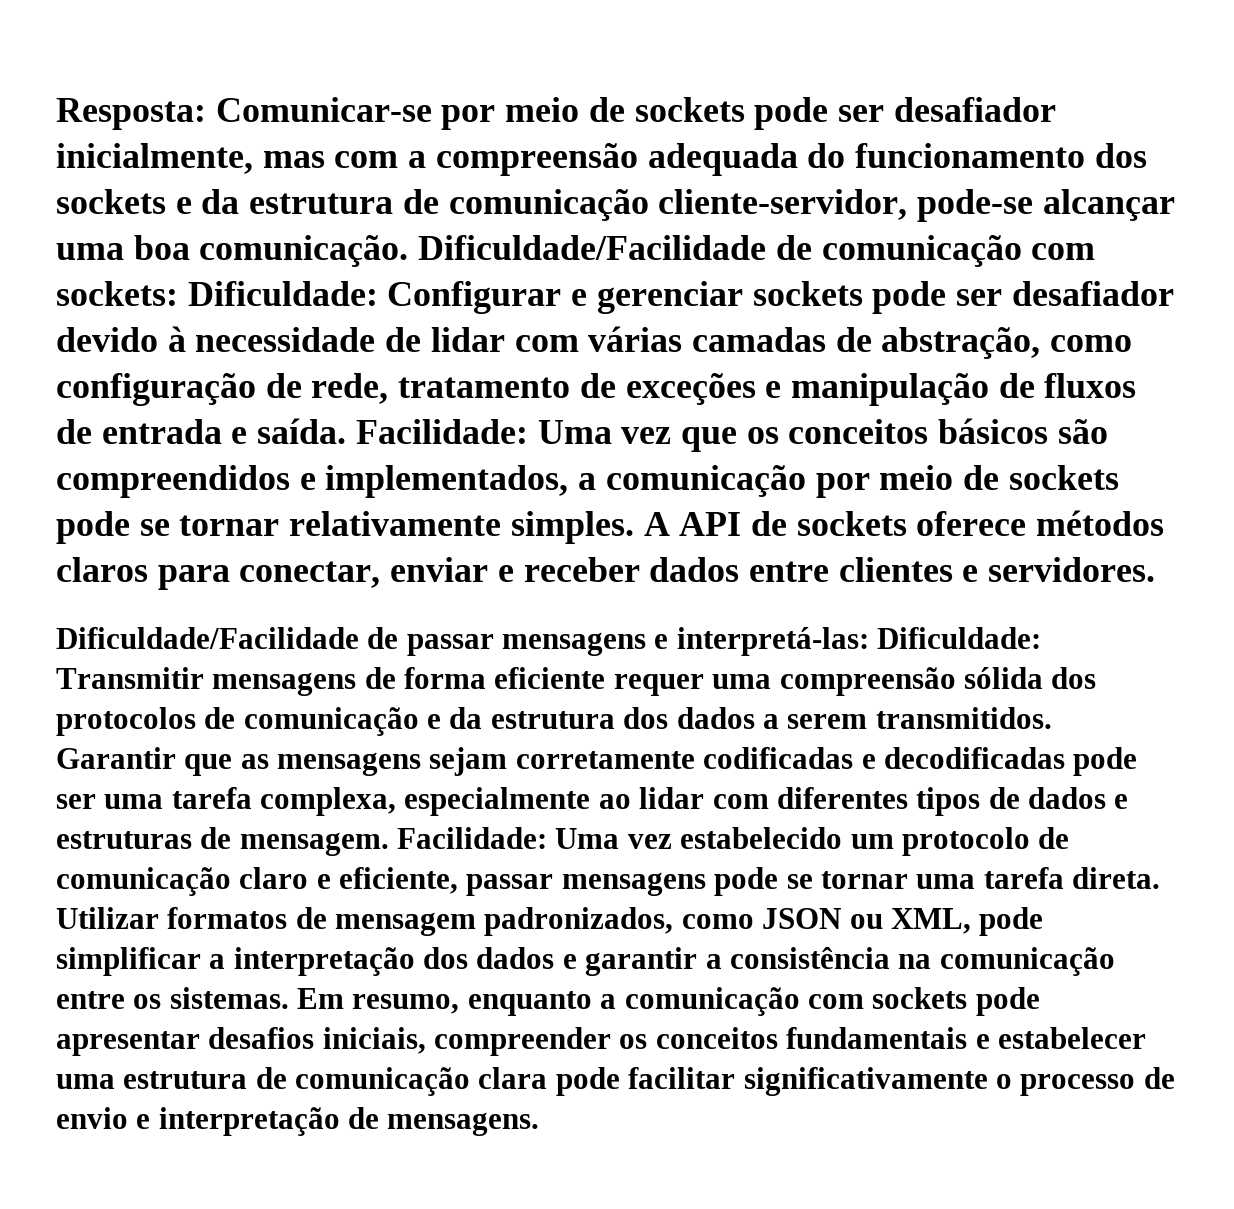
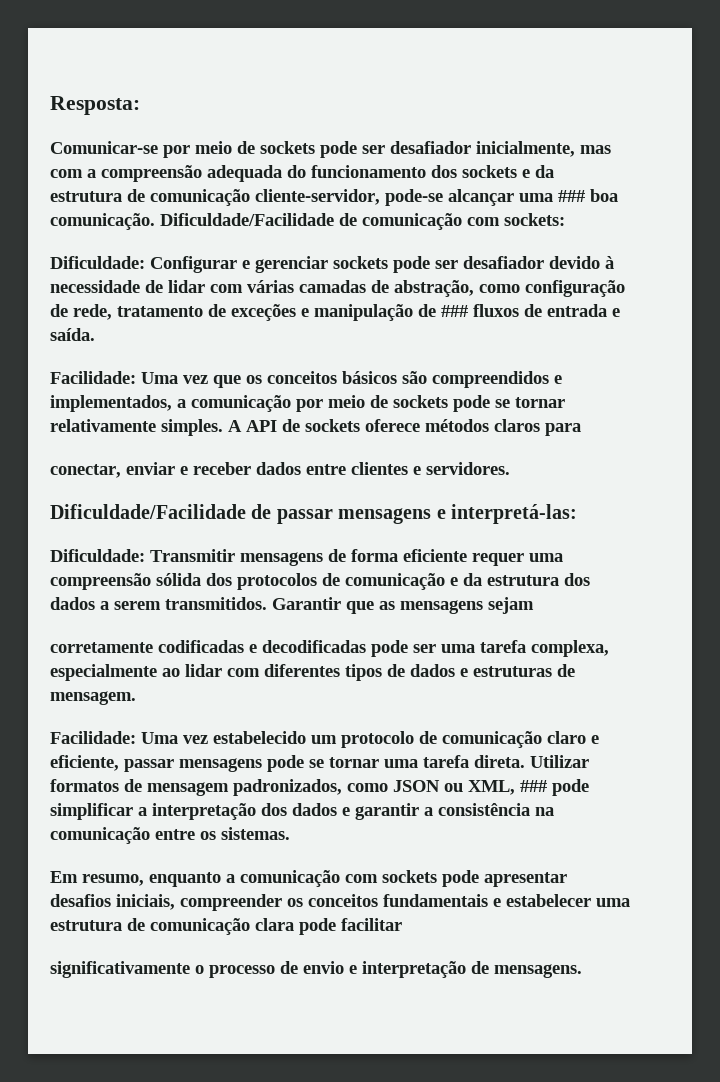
(206, 114) none -> (140, 105) //
(124, 251) none -> [558,190,585,202] ###
(178, 293) none -> (565, 219) //
(1035, 385) none -> [441,305,468,317] ###
(347, 431) none -> (95, 334) //
(230, 577) none -> (581, 429) //
(869, 641) none -> (577, 514) //
(508, 761) none -> (534, 605) //
(389, 844) none -> (136, 698) //
(971, 921) none -> [520,780,547,792] ###
(289, 998) none -> (290, 833) //
(736, 1078) none -> (402, 924) //

